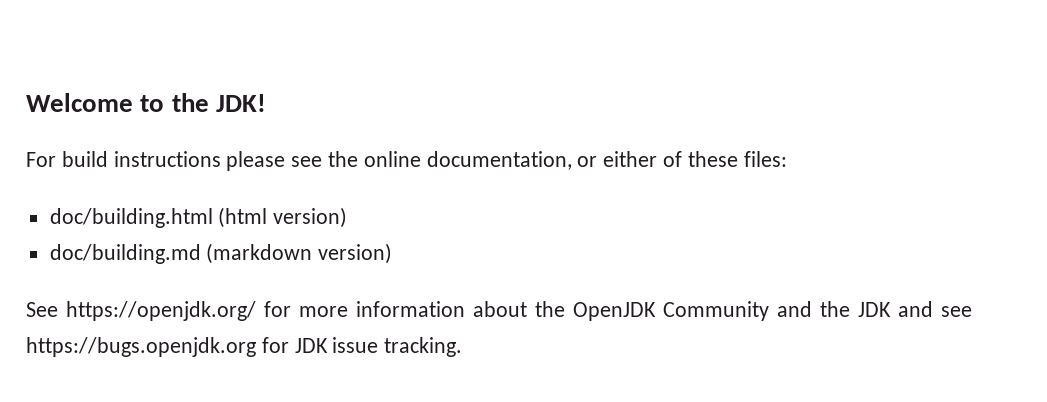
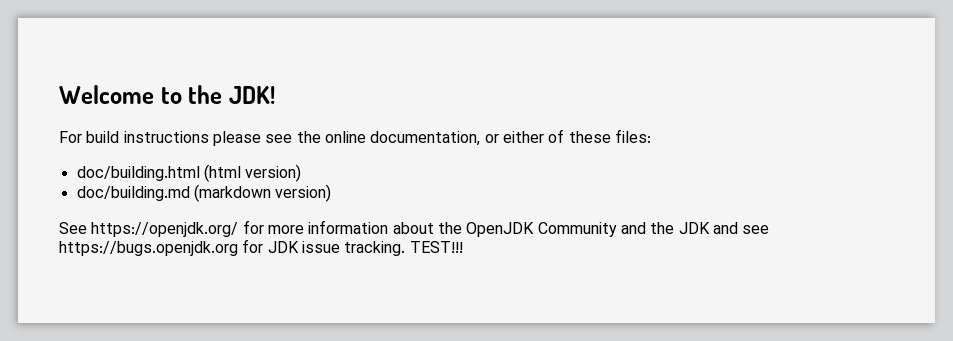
(463, 347) none -> [409,241,463,253] TEST!!!

